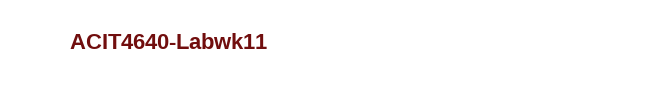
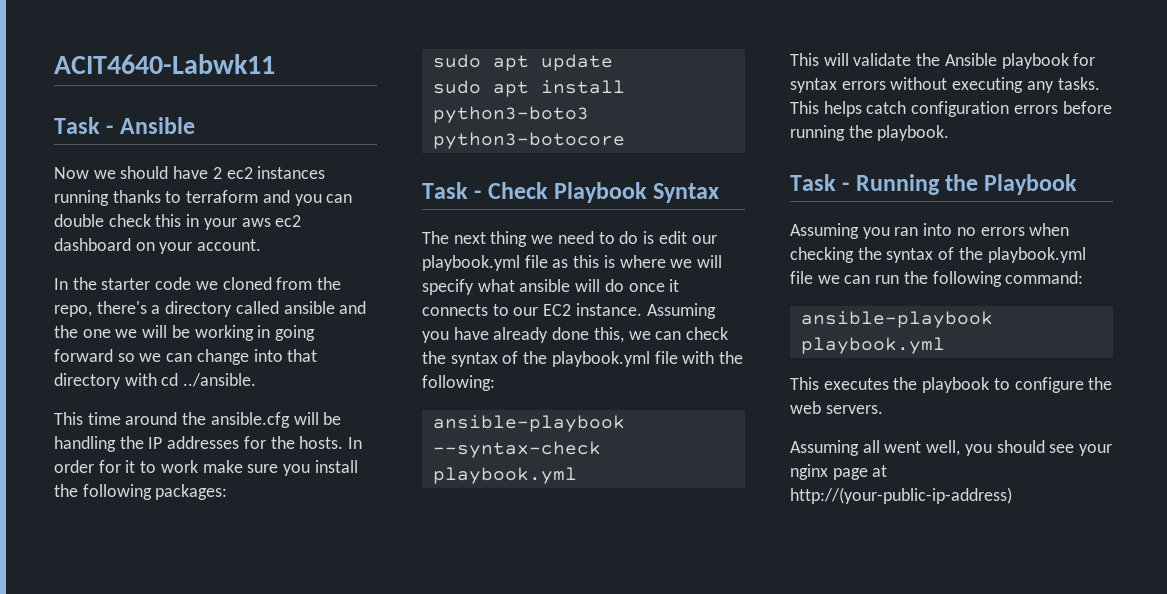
(267, 41) none -> [54,117,195,134] [54,166,326,179] [54,190,353,206] [54,214,302,230] [54,238,262,254] [54,277,342,290] [54,301,367,317] [54,325,316,341] [54,349,318,365] [54,373,257,389] [54,412,342,428] [54,436,363,452] [54,460,358,476] [54,484,228,500] [432,54,613,71] [432,80,625,97] [432,106,589,123] [432,132,625,149] [422,182,720,203] [422,231,717,247] [422,255,723,271] [422,279,680,295] [422,303,716,319] [422,327,729,343] [422,351,744,367] [422,375,495,391] [432,415,625,432] [432,441,601,458] [432,467,577,484] [790,53,1096,69] [790,77,1100,93] [790,101,1112,117] [790,125,950,141] [790,174,1078,195] [790,223,1070,239] [790,247,1086,263] [790,271,1084,287] [800,311,993,328] [800,337,945,354] [790,377,1113,393] [790,401,883,414] [790,440,1113,456] [790,464,888,480] [790,487,1012,504] // Task - Ansible // Now we should have 2 ec2 instances running thanks to terraform and you can double check this in your aws ec2 dashboard on your account. // In the starter code we cloned from the repo, there's a directory called ansible and the one we will be working in going forward so we can change into that directory with cd ../ansible. // This time around the ansible.cfg will be handling the IP addresses for the hosts. In order for it to work make sure you install the following packages: // sudo apt update // sudo apt install python3-boto3 python3-botocore // Task - Check Playbook Syntax // The next thing we need to do is edit our playbook.yml file as this is where we will specify what ansible will do once it connects to our EC2 instance. Assuming you have already done this, we can check the syntax of the playbook.yml file with the following: // ansible-playbook --syntax-check playbook.yml // This will validate the Ansible playbook for syntax errors without executing any tasks. This helps catch configuration errors before running the playbook. // Task - Running the Playbook // Assuming you ran into no errors when checking the syntax of the playbook.yml file we can run the following command: // ansible-playbook playbook.yml // This executes the playbook to configure the web servers. // Assuming all went well, you should see your nginx page at http://(your-public-ip-address)

